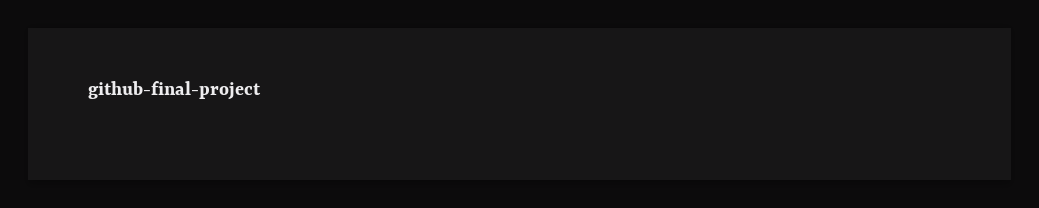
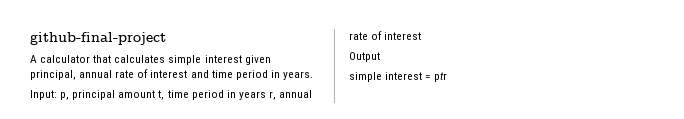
(261, 90) none -> [30,55,271,65] [30,69,313,80] [30,90,313,100] [349,31,422,40] [349,52,380,62] [349,72,448,82] // A calculator that calculates simple interest given principal, annual rate of interest and time period in years. // Input: p, principal amount t, time period in years r, annual rate of interest // Output // simple interest = ptr

